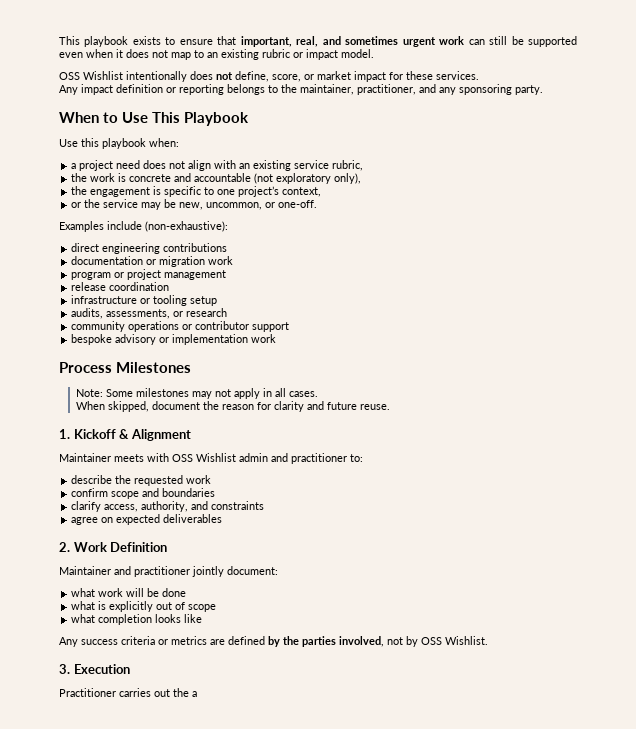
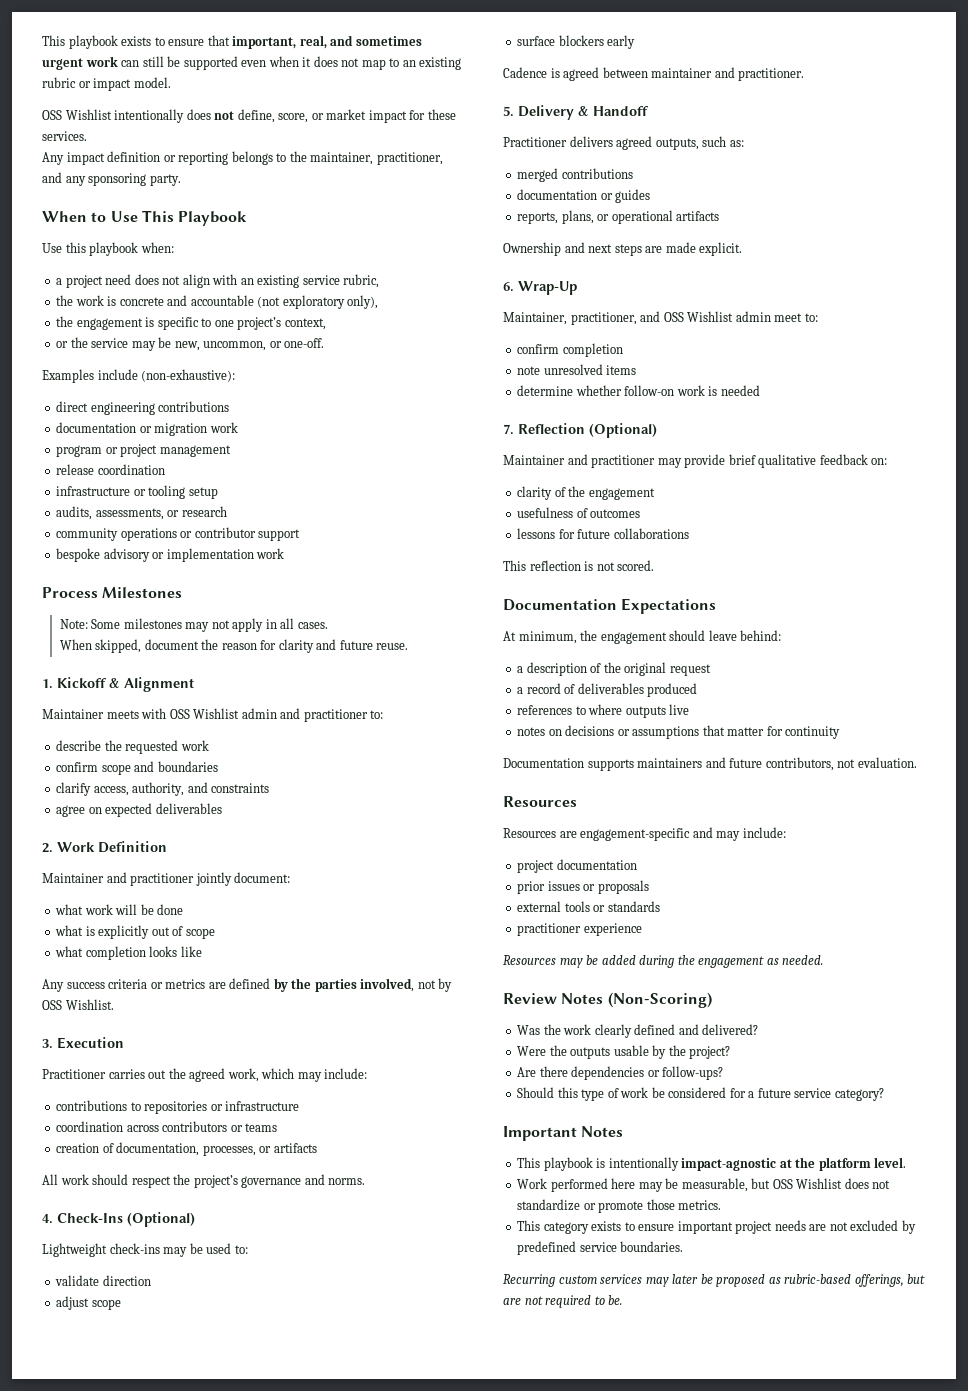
[192,691,197,697] a -> [189,1068,368,1082] [56,1100,300,1114] [56,1121,278,1132] [56,1142,317,1156] [42,1174,366,1188] [42,1212,195,1227] [42,1243,248,1257] [55,1275,151,1286] [56,1296,121,1310] [517,35,636,49] [503,67,805,81] [503,105,649,120] [503,136,744,150] [517,168,633,182] [517,189,651,203] [517,210,720,224] [503,242,743,256] [503,281,577,295] [503,311,818,325] [517,343,623,357] [517,364,637,375] [517,385,760,396] [503,423,657,438] [503,454,888,468] [517,486,655,500] [517,507,641,518] [517,528,689,539] [503,560,655,571] [503,598,717,614] [503,630,782,644] [517,662,711,676] [517,683,698,697] [517,704,690,718] [517,725,841,739] [503,757,917,771] [503,796,577,807] [503,827,786,841] [517,859,637,873] [517,880,649,894] [517,901,660,912] [517,923,642,936] [503,955,824,968] [503,992,712,1008] [517,1024,759,1038] [517,1045,731,1059] [517,1066,724,1080] [517,1087,884,1101] [503,1126,624,1141] [517,1157,907,1171] [517,1178,891,1192] [517,1199,722,1213] [517,1220,916,1234] [517,1241,684,1255] [503,1274,926,1287] [503,1295,623,1308] agreed work, which may include: // contributions to repositories or infrastructure // coordination across contributors or teams // creation of documentation, processes, or artifacts // All work should respect the project’s governance and norms. // 4. Check-Ins (Optional) // Lightweight check-ins may be used to: // validate direction // adjust scope // surface blockers early // Cadence is agreed between maintainer and practitioner. // 5. Delivery & Handoff // Practitioner delivers agreed outputs, such as: // merged contributions // documentation or guides // reports, plans, or operational artifacts // Ownership and next steps are made explicit. // 6. Wrap-Up // Maintainer, practitioner, and OSS Wishlist admin meet to: // confirm completion // note unresolved items // determine whether follow-on work is needed // 7. Reflection (Optional) // Maintainer and practitioner may provide brief qualitative feedback on: // clarity of the engagement // usefulness of outcomes // lessons for future collaborations // This reflection is not scored. // Documentation Expectations // At minimum, the engagement should leave behind: // a description of the original request // a record of deliverables produced // references to where outputs live // notes on decisions or assumptions that matter for continuity // Documentation supports maintainers and future contributors, not evaluation. // Resources // Resources are engagement-specific and may include: // project documentation // prior issues or proposals // external tools or standards // practitioner experience // Resources may be added during the engagement as needed. // Review Notes (Non-Scoring) // Was the work clearly defined and delivered? // Were the outputs usable by the project? // Are there dependencies or follow-ups? // Should this type of work be considered for a future service category? // Important Notes // This playbook is intentionally impact-agnostic at the platform level. // Work performed here may be measurable, but OSS Wishlist does not standardize or promote those metrics. // This category exists to ensure important project needs are not excluded by predefined service boundaries. // Recurring custom services may later be proposed as rubric-based offerings, but are not required to be.

